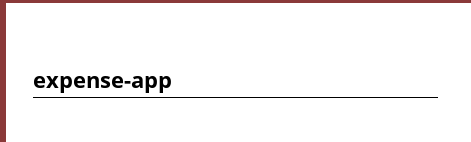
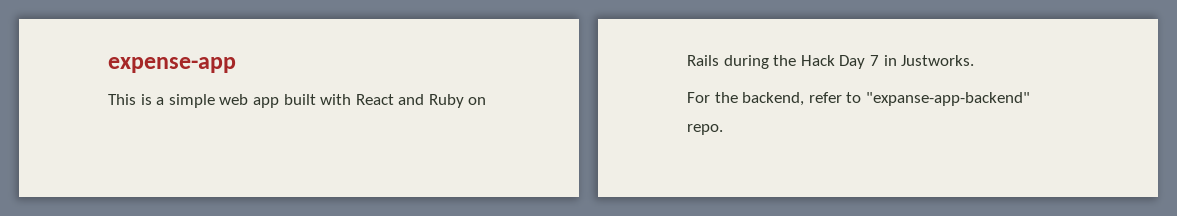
(172, 84) none -> [108,94,487,108] [687,55,975,69] [687,92,1030,106] [687,124,723,135] // This is a simple web app built with React and Ruby on Rails during the Hack Day 7 in Justworks. // For the backend, refer to "expanse-app-backend" repo.

